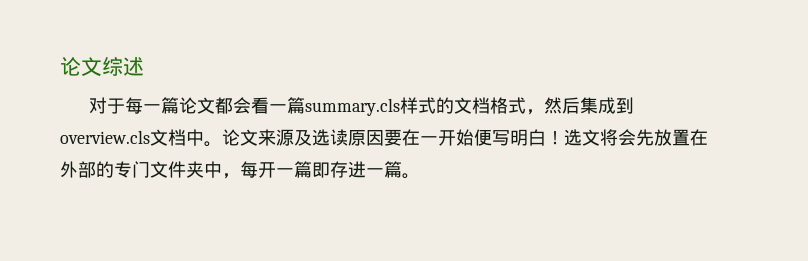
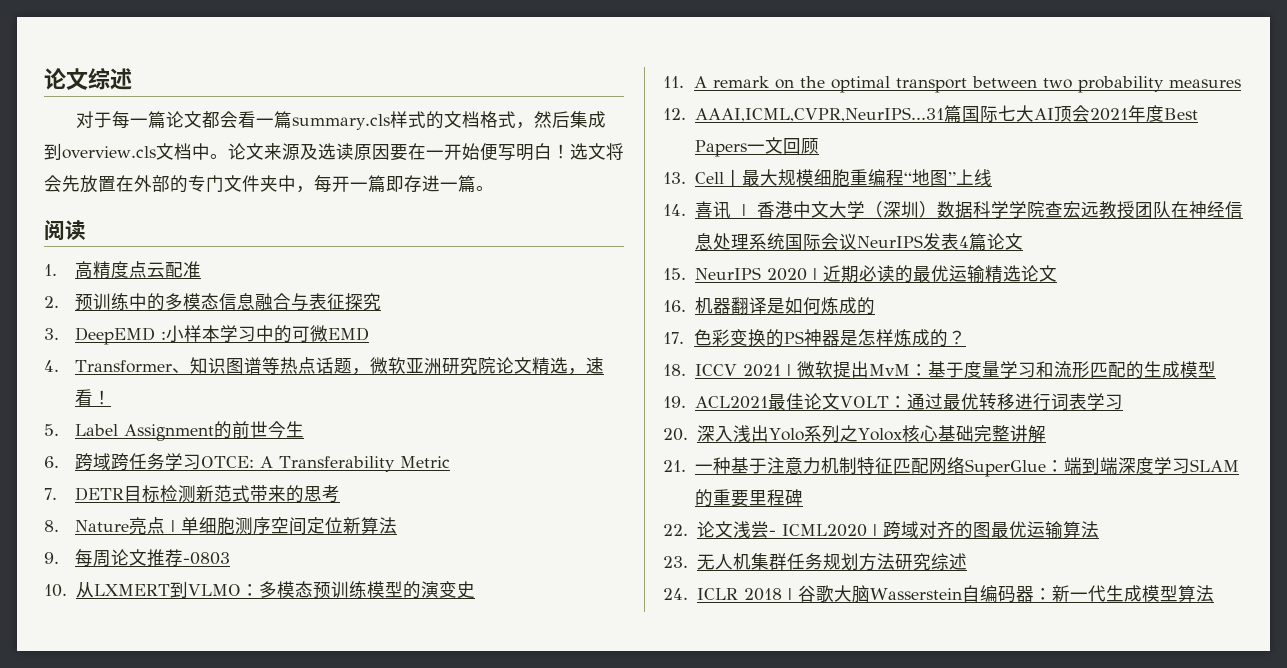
(420, 176) none -> [44,220,86,241] [44,261,202,279] [44,293,382,311] [44,325,370,345] [44,357,605,375] [75,389,112,406] [44,421,305,441] [44,453,451,472] [44,485,341,503] [44,517,398,535] [44,549,231,567] [44,581,475,599] [663,76,1242,93] [663,105,1198,123] [694,137,819,157] [663,169,992,187] [663,201,1243,219] [694,233,1023,251] [663,265,1057,283] [663,297,875,315] [663,329,967,347] [663,361,1216,379] [663,393,1123,411] [663,425,1046,443] [663,457,1239,477] [694,489,803,507] [663,521,1099,539] [663,553,967,571] [663,585,1214,603] // 阅读 // 1.高精度点云配准 // 2.预训练中的多模态信息融合与表征探究 // 3. DeepEMD :小样本学习中的可微EMD // 4. Transformer、知识图谱等热点话题，微软亚洲研究院论文精选，速看！ // 5. Label Assignment的前世今生 // 6.跨域跨任务学习OTCE: A Transferability Metric // 7. DETR目标检测新范式带来的思考 // 8. Nature亮点 | 单细胞测序空间定位新算法 // 9.每周论文推荐-0803 // 10.从LXMERT到VLMO：多模态预训练模型的演变史 // 11. A remark on the optimal transport between two probability measures // 12. AAAI,ICML,CVPR,NeurIPS...31篇国际七大AI顶会2021年度Best Papers一文回顾 // 13. Cell丨最大规模细胞重编程“地图”上线 // 14.喜讯 | 香港中文大学（深圳）数据科学学院查宏远教授团队在神经信息处理系统国际会议NeurIPS发表4篇论文 // 15. NeurIPS 2020 | 近期必读的最优运输精选论文 // 16.机器翻译是如何炼成的 // 17.色彩变换的PS神器是怎样炼成的？ // 18. ICCV 2021 | 微软提出MvM：基于度量学习和流形匹配的生成模型 // 19. ACL2021最佳论文VOLT：通过最优转移进行词表学习 // 20.深入浅出Yolo系列之Yolox核心基础完整讲解 // 21.一种基于注意力机制特征匹配网络SuperGlue：端到端深度学习SLAM的重要里程碑 // 22.论文浅尝- ICML2020 | 跨域对齐的图最优运输算法 // 23.无人机集群任务规划方法研究综述 // 24. ICLR 2018 | 谷歌大脑Wasserstein自编码器：新一代生成模型算法

